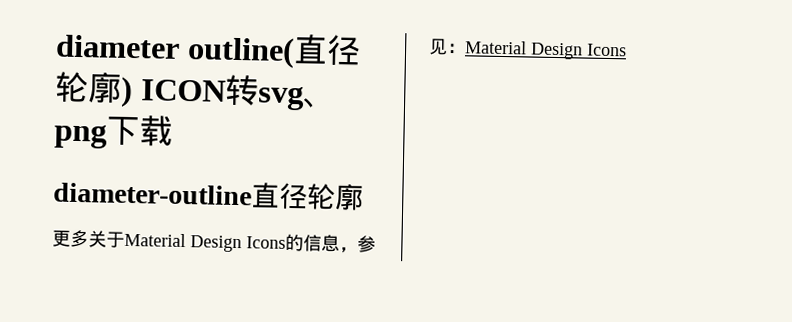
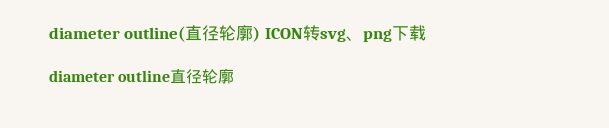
[53,182,364,211] [52,229,376,254] [429,38,627,60] diameter-outline直径轮廓 // 更多关于Material Design Icons的信息，参见：Material Design Icons -> [49,68,235,84] diameter outline直径轮廓

